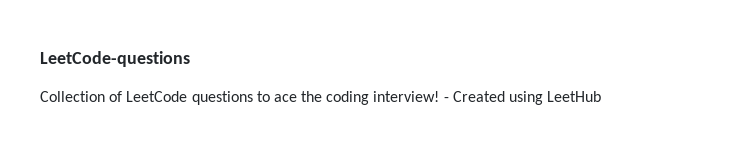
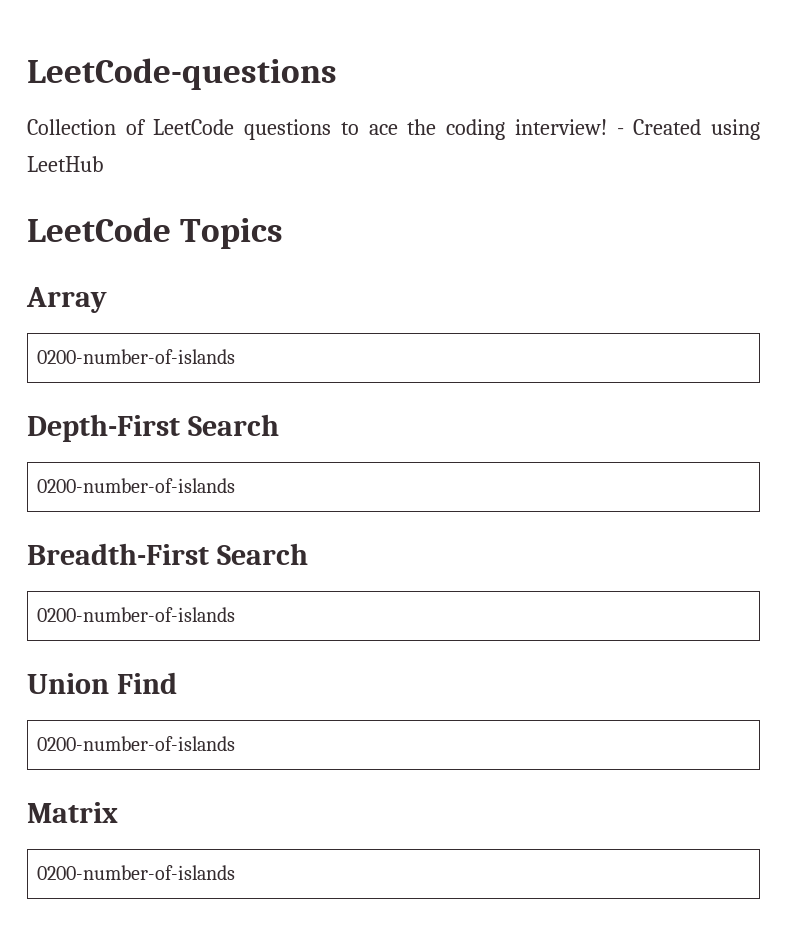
(602, 96) none -> [27,217,284,249] [26,287,107,313] [36,349,235,364] [27,414,279,442] [36,478,235,493] [27,543,308,565] [36,607,235,622] [27,672,177,694] [36,736,235,751] [27,802,118,823] [36,865,235,880] // LeetCode Topics // Array // 0200-number-of-islands // Depth-First Search // 0200-number-of-islands // Breadth-First Search // 0200-number-of-islands // Union Find // 0200-number-of-islands // Matrix // 0200-number-of-islands

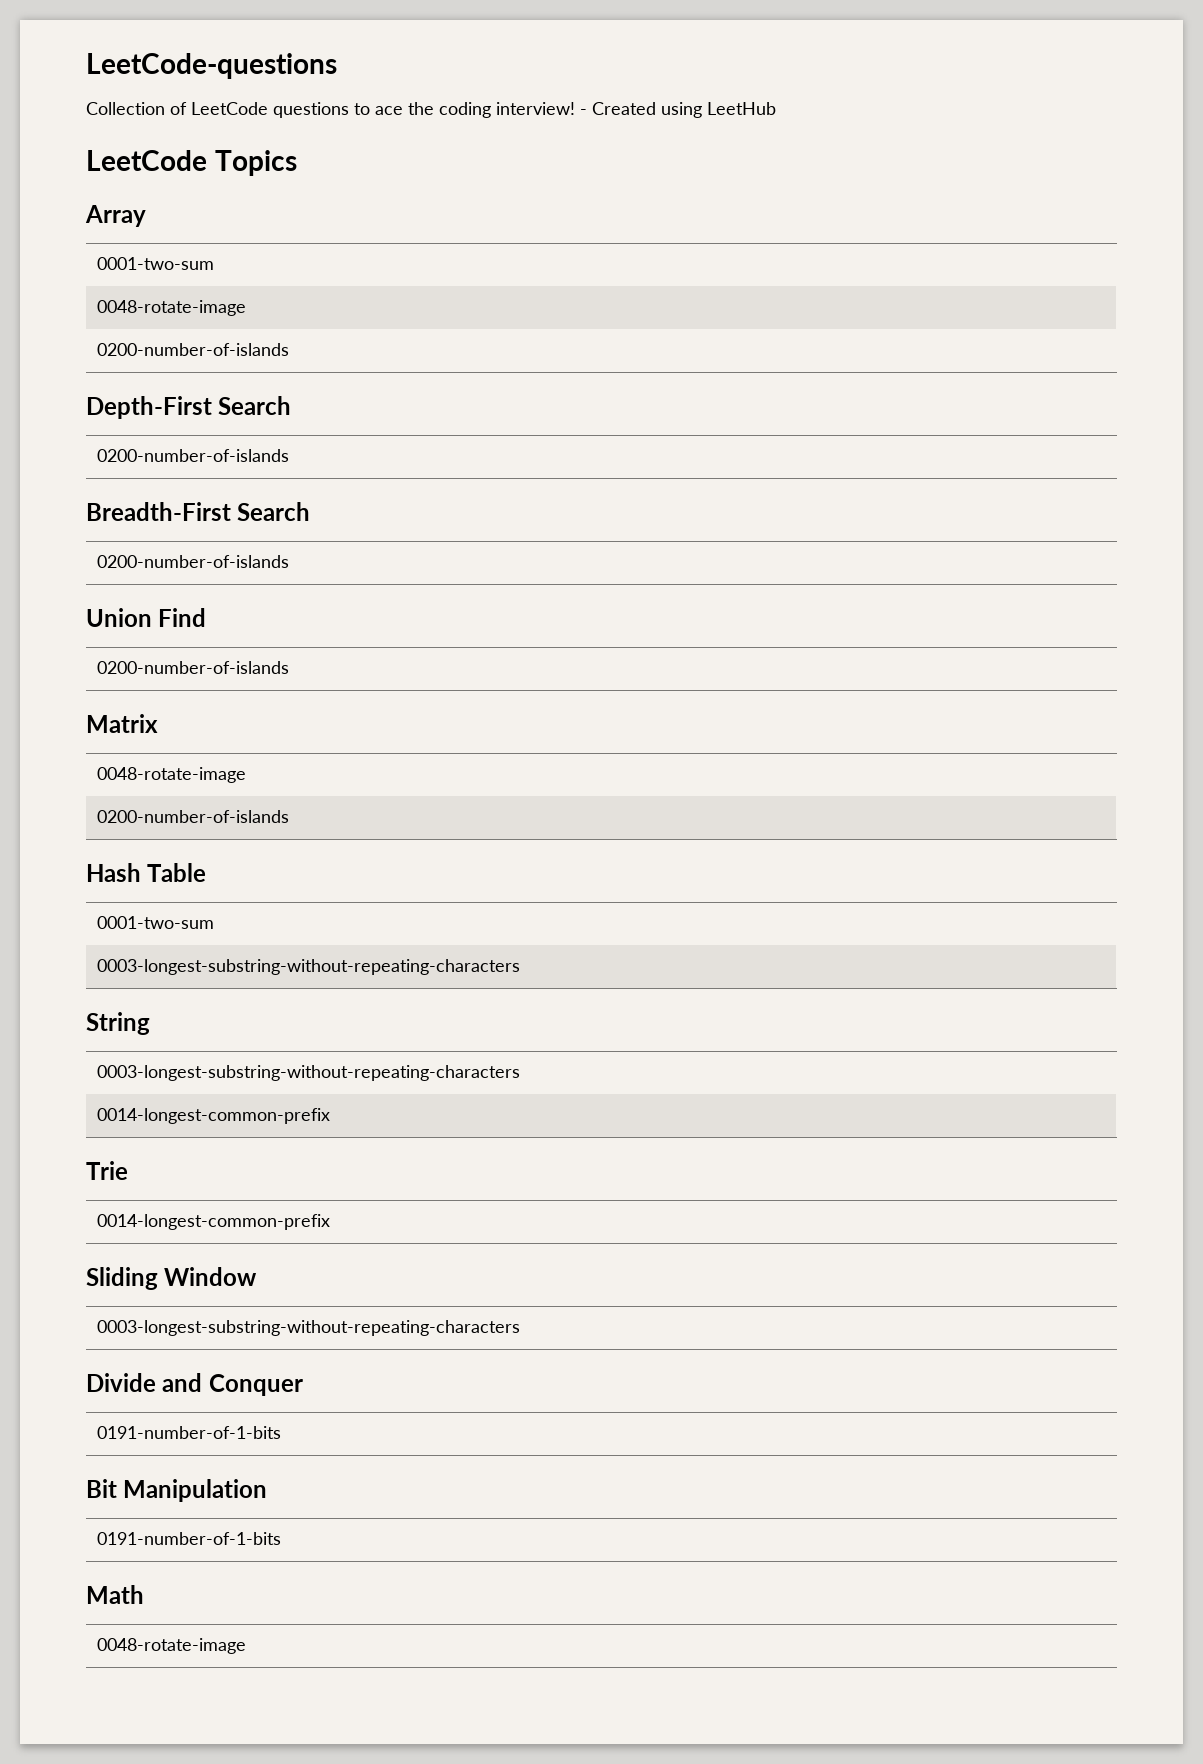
(107, 300) none -> [97,257,215,270] [97,300,247,316] // 0001-two-sum // 0048-rotate-image
[36,865,235,880] // 0200-number-of-islands -> [97,767,247,783] [97,810,290,823] [86,863,207,882] [97,916,215,929] [97,959,521,975] [86,1012,150,1035] [97,1065,521,1081] [97,1108,331,1124] [86,1161,128,1180] [97,1214,331,1230] [86,1267,258,1290] [97,1320,521,1336] [86,1373,303,1396] [97,1426,282,1439] [86,1479,268,1502] [97,1532,282,1545] [86,1585,144,1604] [97,1638,247,1654] // 0048-rotate-image // 0200-number-of-islands // Hash Table // 0001-two-sum // 0003-longest-substring-without-repeating-characters // String // 0003-longest-substring-without-repeating-characters // 0014-longest-common-prefix // Trie // 0014-longest-common-prefix // Sliding Window // 0003-longest-substring-without-repeating-characters // Divide and Conquer // 0191-number-of-1-bits // Bit Manipulation // 0191-number-of-1-bits // Math // 0048-rotate-image

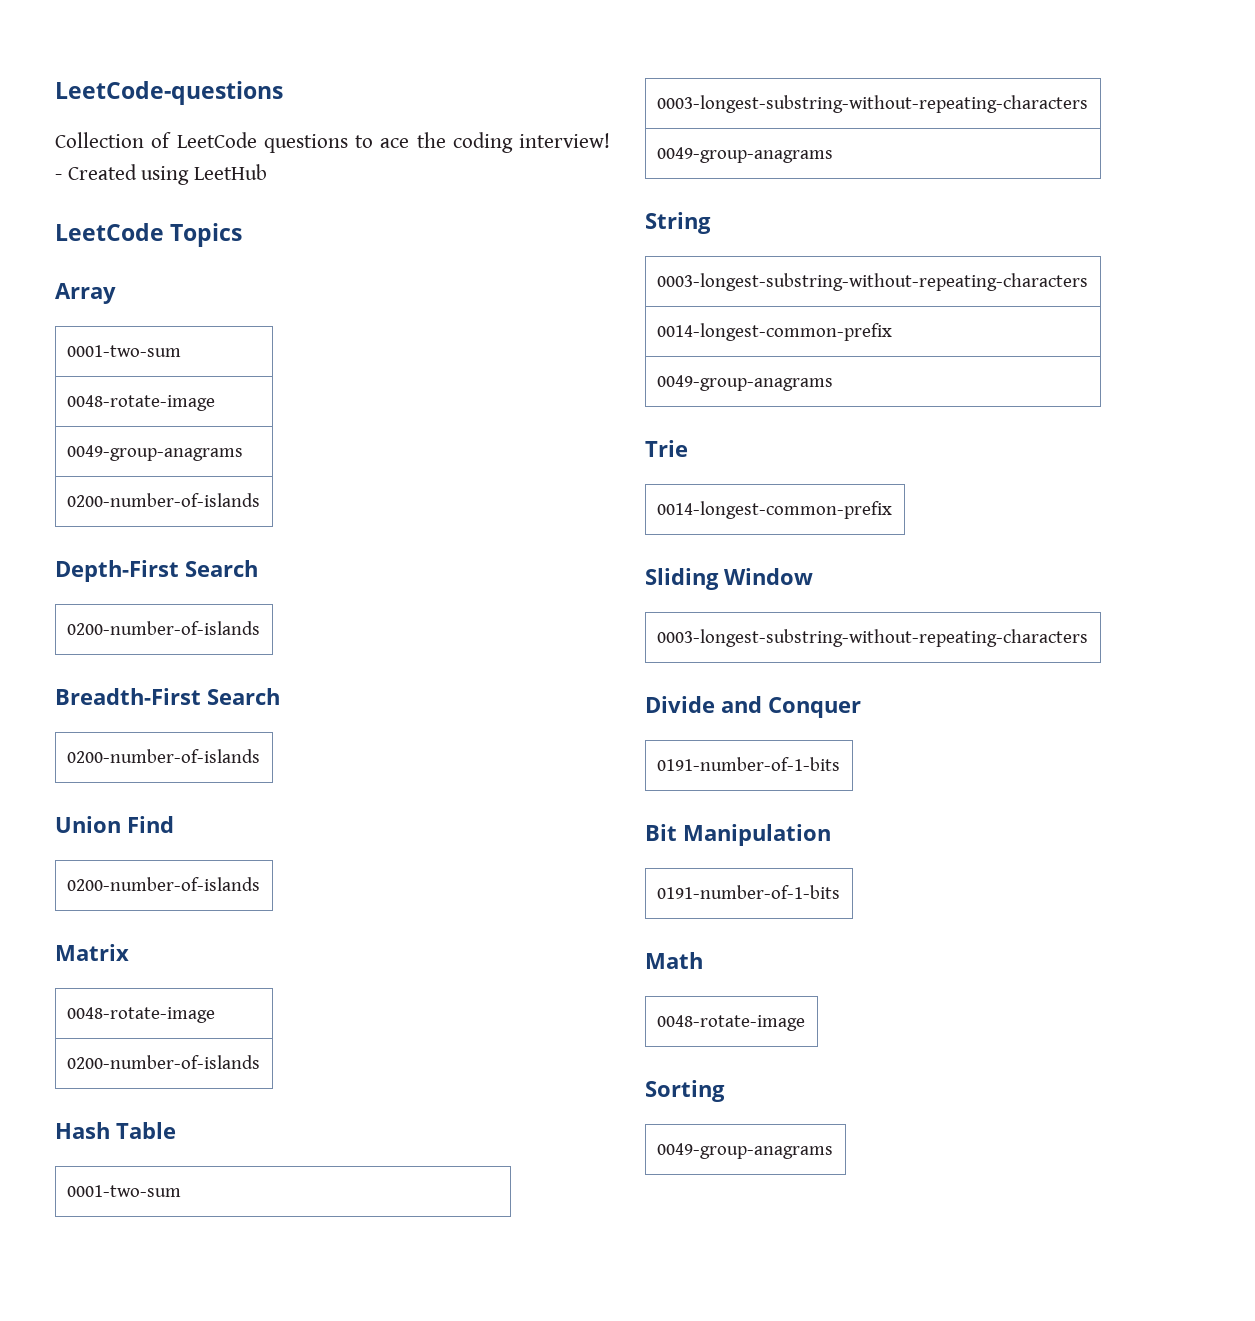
(247, 308) none -> [66,445,243,461] // 0049-group-anagrams
(521, 967) none -> [656,147,833,163] // 0049-group-anagrams
(331, 1116) none -> [656,375,833,391] // 0049-group-anagrams
(247, 1646) none -> [645,1080,725,1102] [656,1143,833,1159] // Sorting // 0049-group-anagrams

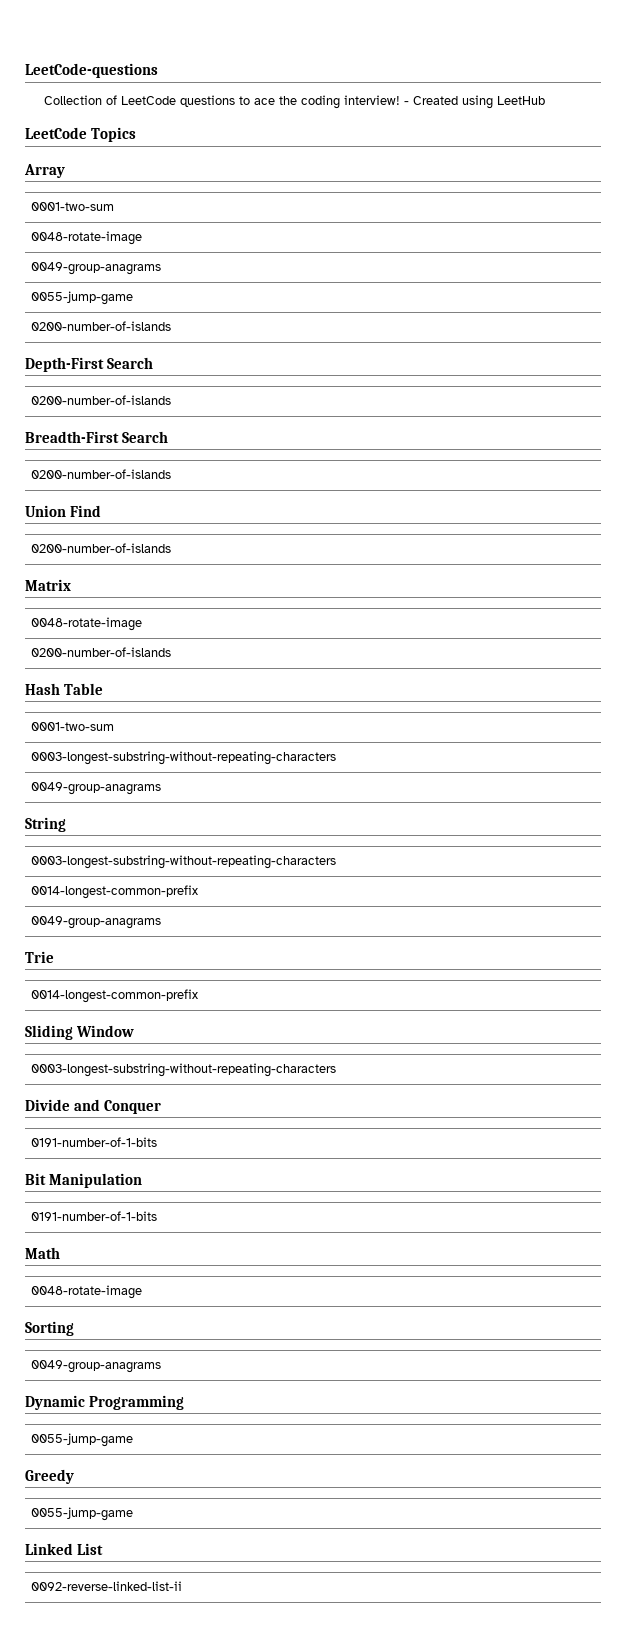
(243, 453) none -> [31,291,134,305] // 0055-jump-game
(833, 1151) none -> [25,1395,184,1410] [31,1433,134,1447] [25,1469,74,1484] [31,1507,134,1521] [25,1543,103,1555] [31,1581,183,1591] // Dynamic Programming // 0055-jump-game // Greedy // 0055-jump-game // Linked List // 0092-reverse-linked-list-ii

